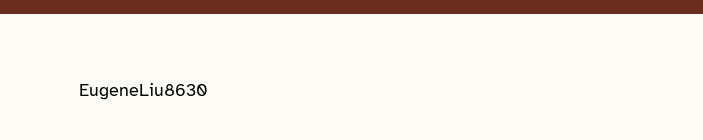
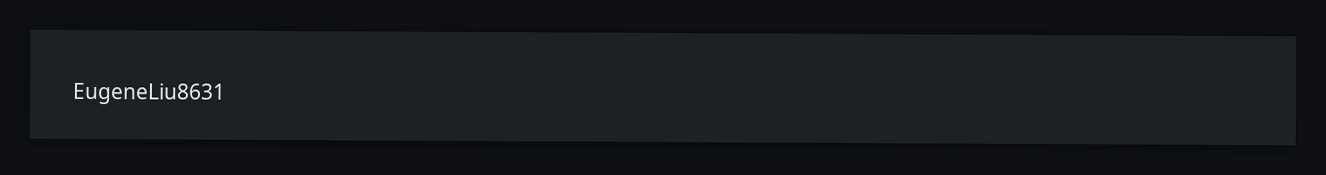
[79,83,208,100] EugeneLiu8630 -> [72,82,226,105] EugeneLiu8631

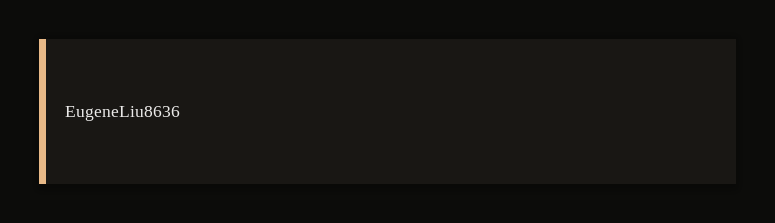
[72,82,226,105] EugeneLiu8631 -> [65,106,180,121] EugeneLiu8636

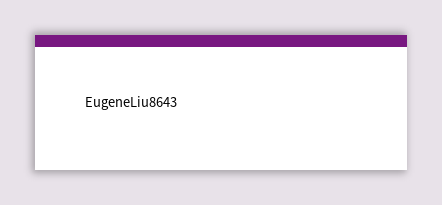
[65,106,180,121] EugeneLiu8636 -> [85,96,177,110] EugeneLiu8643

